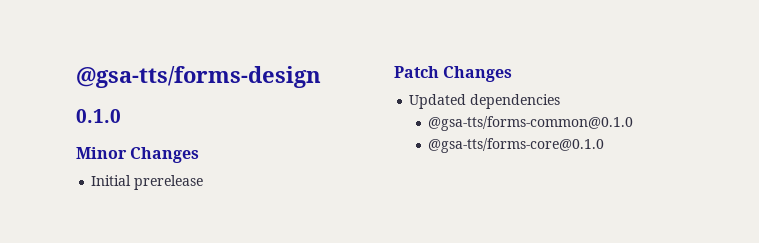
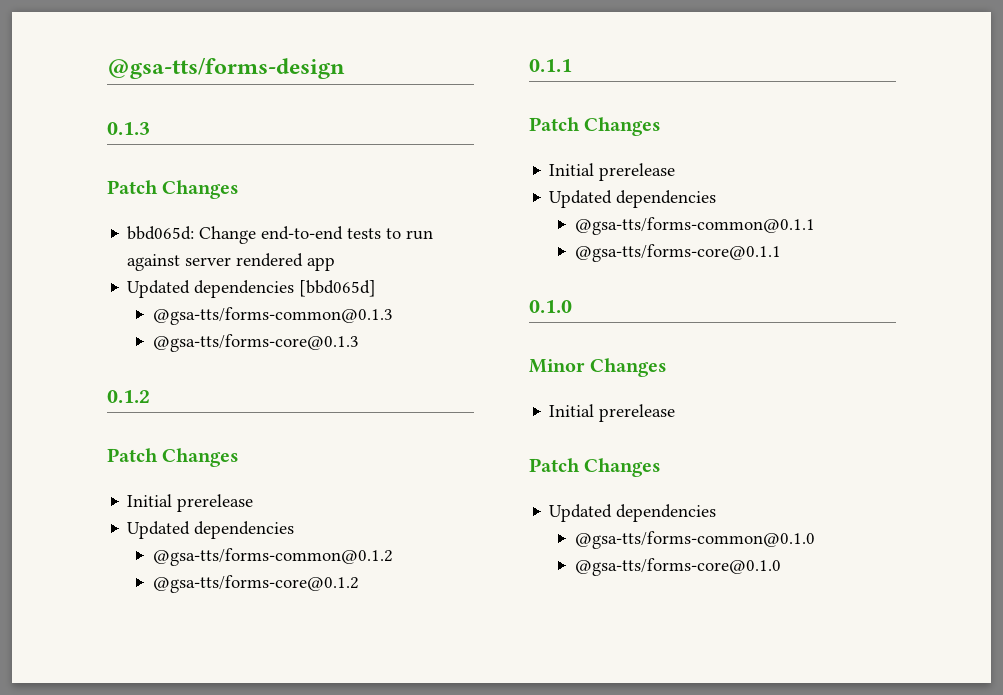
(321, 77) none -> [107,122,150,135] [107,180,240,199] [127,226,434,244] [127,253,336,271] [127,280,377,298] [152,307,393,325] [152,334,359,352] [107,390,150,403] [107,448,240,467] [127,494,254,512] [127,521,295,539] [152,548,393,566] [152,575,359,593] [529,59,572,72] [529,117,662,136] [549,163,676,181] [549,190,717,208] [574,217,815,235] [574,244,781,262] // 0.1.3 // Patch Changes // bbd065d: Change end-to-end tests to run against server rendered app // Updated dependencies [bbd065d] // @gsa-tts/forms-common@0.1.3 // @gsa-tts/forms-core@0.1.3 // 0.1.2 // Patch Changes // Initial prerelease // Updated dependencies // @gsa-tts/forms-common@0.1.2 // @gsa-tts/forms-core@0.1.2 // 0.1.1 // Patch Changes // Initial prerelease // Updated dependencies // @gsa-tts/forms-common@0.1.1 // @gsa-tts/forms-core@0.1.1

